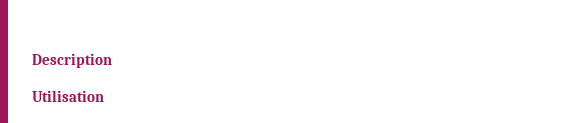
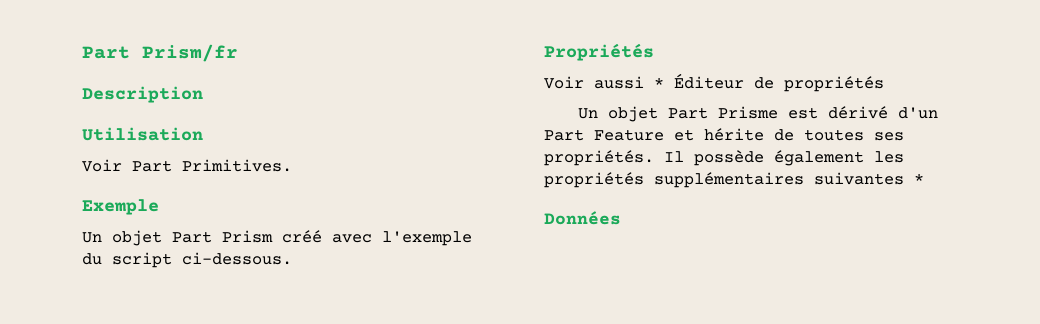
(32, 60) none -> [82,44,238,62] Part Prism/fr //
(104, 96) none -> [82,159,292,172] [82,199,159,215] [82,230,472,246] [82,252,292,268] [544,43,654,61] [544,73,884,92] [578,106,939,122] [544,128,904,141] [544,150,904,166] [544,172,924,188] [544,211,621,225] // Voir Part Primitives. // Exemple // Un objet Part Prism créé avec l'exemple du script ci-dessous. // Propriétés // Voir aussi * Éditeur de propriétés // Un objet Part Prisme est dérivé d'un Part Feature et hérite de toutes ses propriétés. Il possède également les propriétés supplémentaires suivantes * // Données

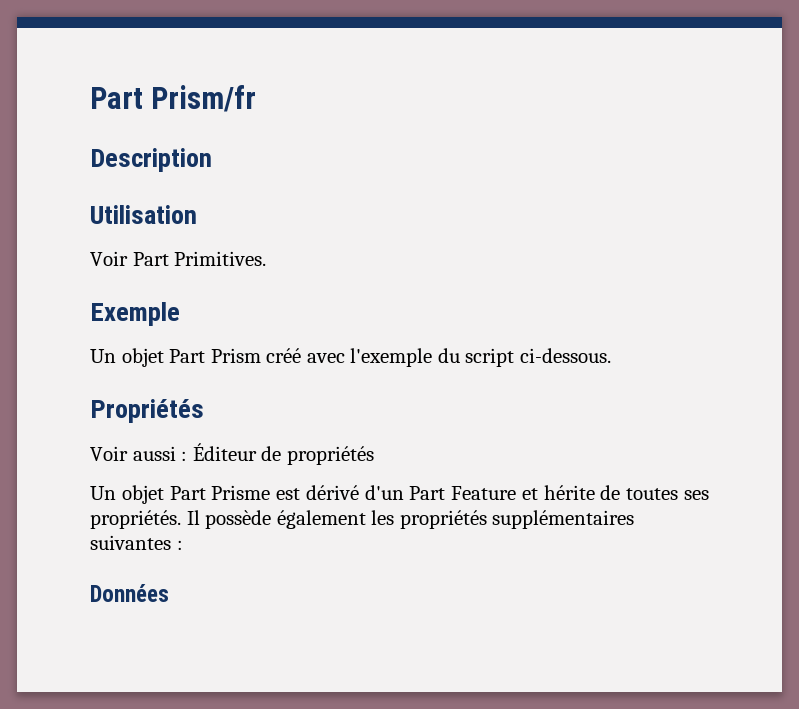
[654,77,664,88] * -> [181,451,188,461] :
[914,173,924,184] * -> [176,540,183,550] :

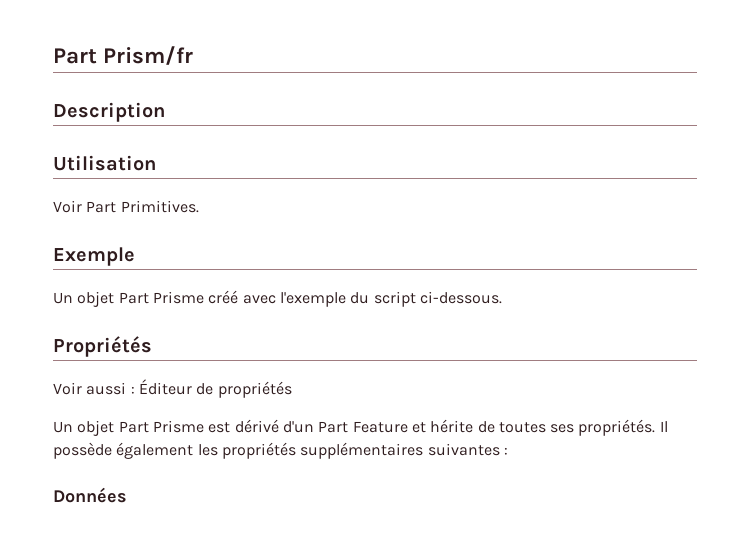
[210,348,261,363] Prism -> [152,291,204,304] Prisme

